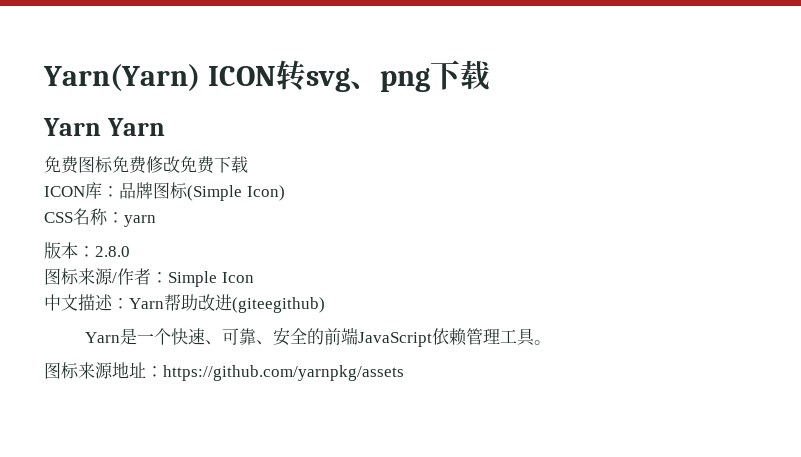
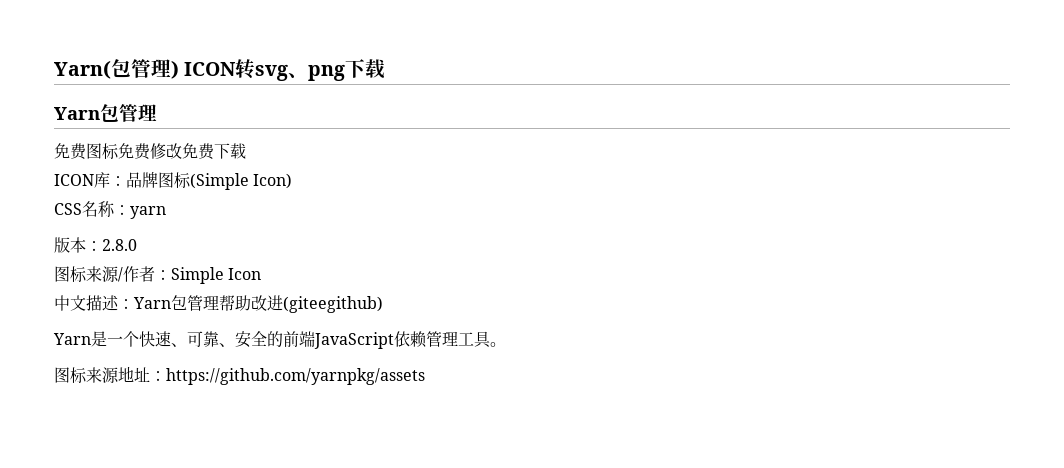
[43,64,200,91] Yarn(Yarn) -> [54,59,179,79] Yarn(包管理)
[106,118,165,136] Yarn -> [100,104,157,122] 包管理
(164, 303) none -> [171,295,219,311] 包管理

